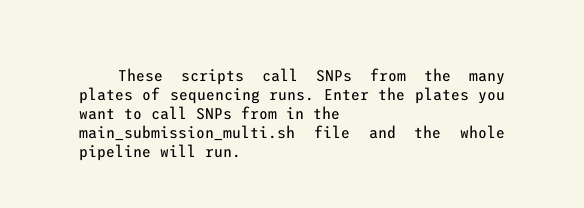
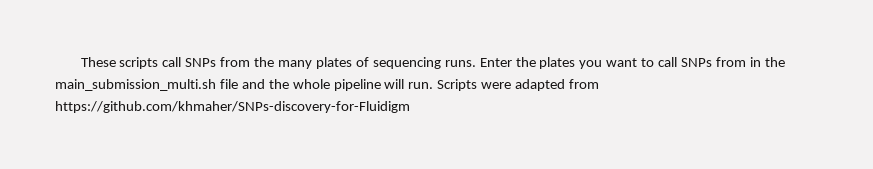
(241, 153) none -> [437,79,600,91] [55,101,410,113] Scripts were adapted from https://github.com/khmaher/SNPs-discovery-for-Fluidigm

